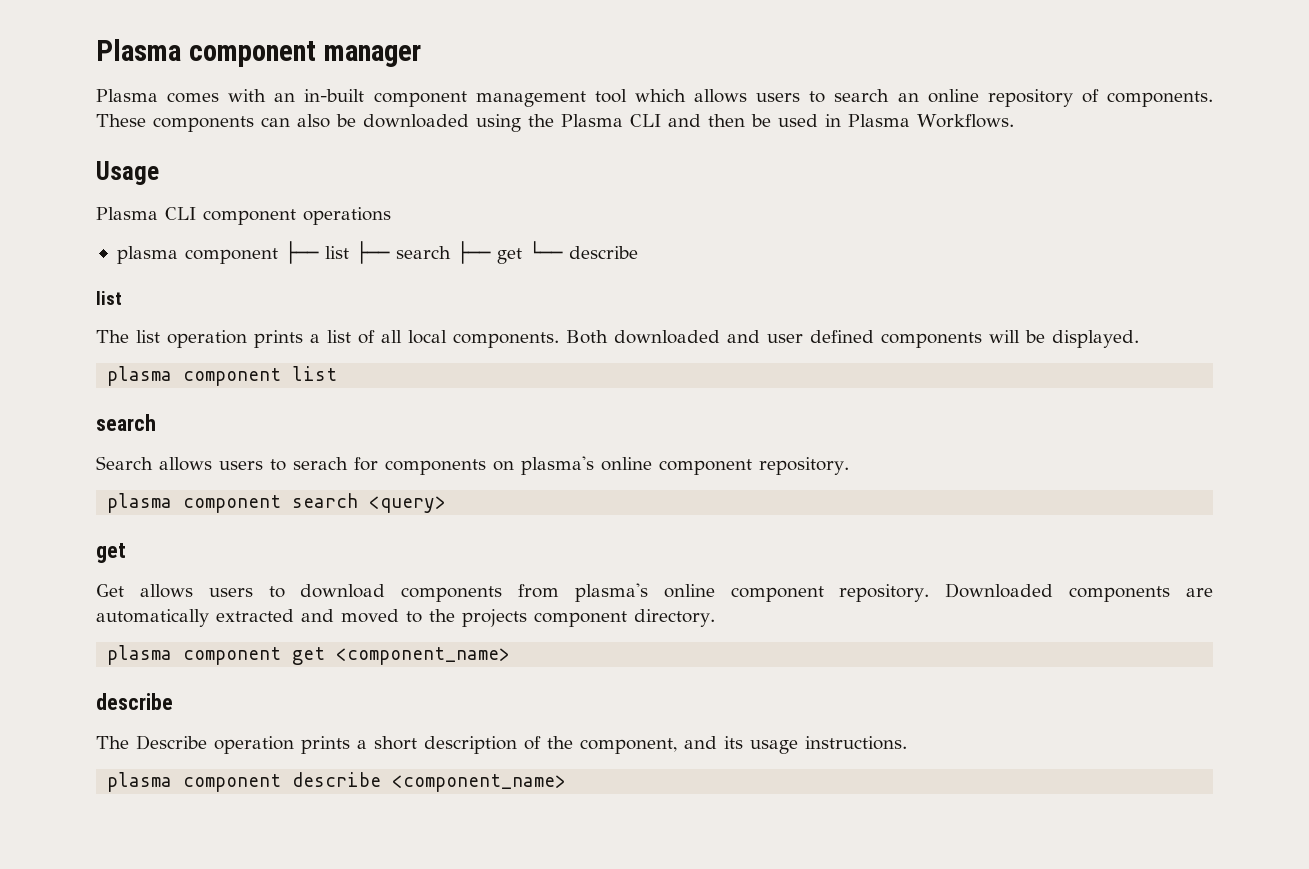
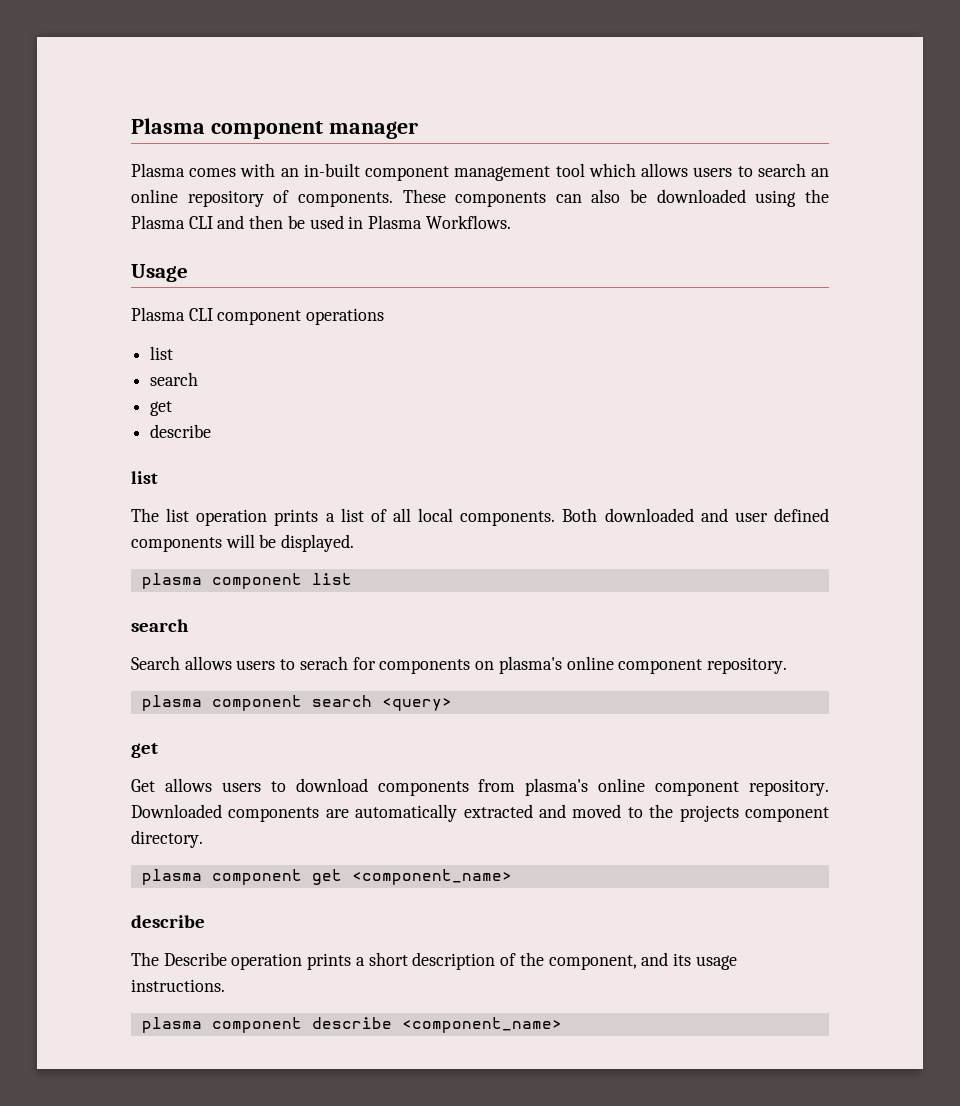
[116,241,563,264] plasma component ├── list ├── search ├── get └── -> [150,346,174,360] [150,372,199,386] [150,401,173,416] list // search // get //

